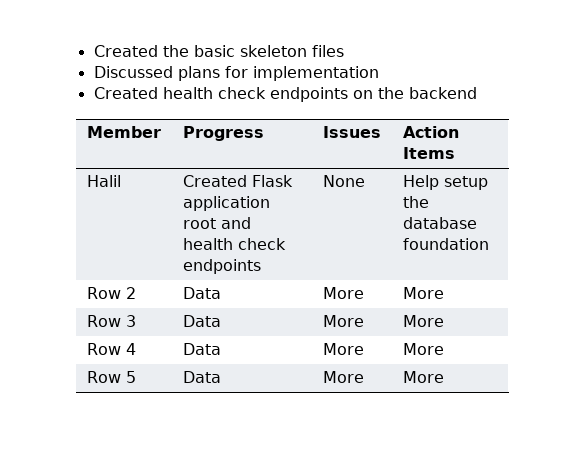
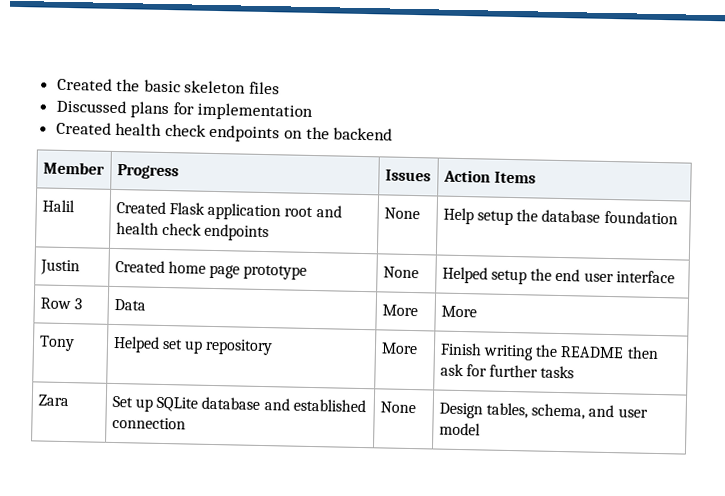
[86,287,136,299] [182,287,221,299] [322,287,364,299] [402,287,444,299] Row 2 | Data | More | More -> [39,259,80,276] [114,259,308,280] [382,266,419,279] [441,266,675,285] Justin | Created home page prototype | None | Helped setup the end user interface
[86,343,136,355] [182,343,221,355] [322,343,364,355] [402,343,444,355] [86,371,136,383] [182,371,221,383] [322,371,364,383] [402,371,444,383] Row 4 | Data | More | More // Row 5 | Data | More | More -> [38,335,75,352] [112,335,274,356] [380,342,418,355] [439,342,659,361] [439,363,575,379] [37,394,69,407] [111,395,366,413] [111,416,186,430] [379,401,416,414] [438,402,648,420] [438,422,481,436] Tony | Helped set up repository | More | Finish writing the README then ask for further tasks // Zara | Set up SQLite database and established connection | None | Design tables, schema, and user model

